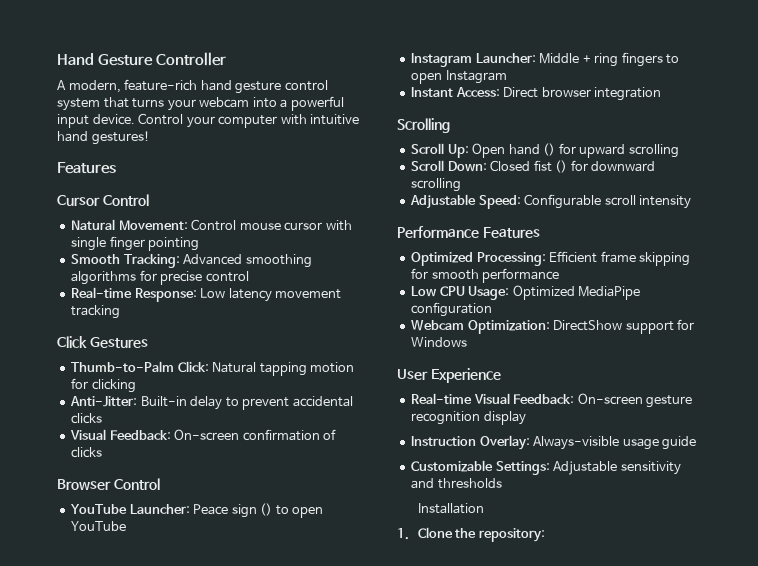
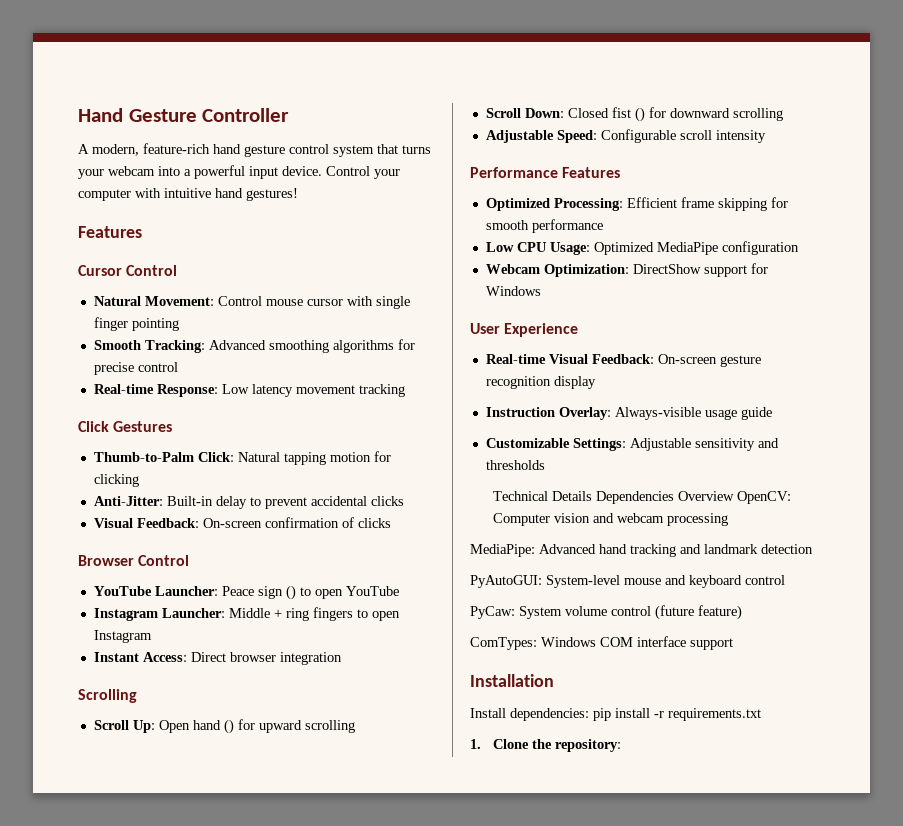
[417,503,484,514] Installation -> [493,491,792,504] [493,513,729,526] [470,544,813,557] [470,575,785,588] [470,605,742,620] [470,636,733,650] [470,674,554,687] [470,708,761,721] Technical Details Dependencies Overview OpenCV: Computer vision and webcam processing // MediaPipe: Advanced hand tracking and landmark detection // PyAutoGUI: System-level mouse and keyboard control // PyCaw: System volume control (future feature) // ComTypes: Windows COM interface support // Installation // Install dependencies: pip install -r requirements.txt

